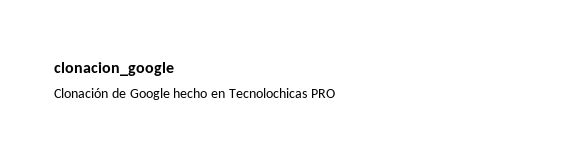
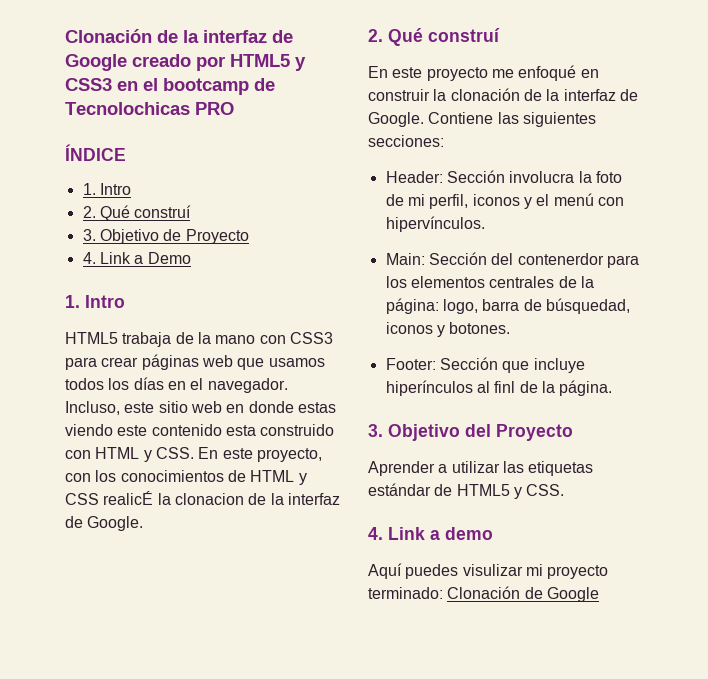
[54,62,174,76] [54,88,335,100] clonacion_google // Clonación de Google hecho en Tecnolochicas PRO -> [65,29,293,43] [65,54,306,71] [65,78,275,95] [65,102,234,115] [65,144,126,161] [82,183,131,195] [82,205,192,221] [82,229,249,244] [82,252,191,264] [65,295,125,308] [65,332,333,347] [65,354,325,370] [65,377,288,393] [65,401,336,415] [65,424,335,436] [65,447,322,462] [65,470,307,485] [65,491,340,505] [65,516,144,531] [368,28,500,46] [368,65,599,81] [368,88,638,101] [368,112,596,127] [368,135,444,147] [385,170,622,183] [385,193,624,209] [385,216,485,232] [385,252,639,268] [385,276,594,288] [385,298,630,314] [385,322,511,337] [385,357,585,373] [385,380,613,396] [368,424,573,441] [368,461,594,476] [368,483,565,499] [368,527,493,540] [368,563,609,579] [368,586,599,602] Clonación de la interfaz de Google creado por HTML5 y CSS3 en el bootcamp de Tecnolochicas PRO // ÍNDICE // 1. Intro // 2. Qué construí // 3. Objetivo de Proyecto // 4. Link a Demo // 1. Intro // HTML5 trabaja de la mano con CSS3 para crear páginas web que usamos todos los días en el navegador. Incluso, este sitio web en donde estas viendo este contenido esta construido con HTML y CSS. En este proyecto, con los conocimientos de HTML y CSS realicÉ la clonacion de la interfaz de Google. // 2. Qué construí // En este proyecto me enfoqué en construir la clonación de la interfaz de Google. Contiene las siguientes secciones: // Header: Sección involucra la foto de mi perfil, iconos y el menú con hipervínculos. // Main: Sección del contenerdor para los elementos centrales de la página: logo, barra de búsquedad, iconos y botones. // Footer: Sección que incluye hiperínculos al finl de la página. // 3. Objetivo del Proyecto // Aprender a utilizar las etiquetas estándar de HTML5 y CSS. // 4. Link a demo // Aquí puedes visulizar mi proyecto terminado: Clonación de Google

